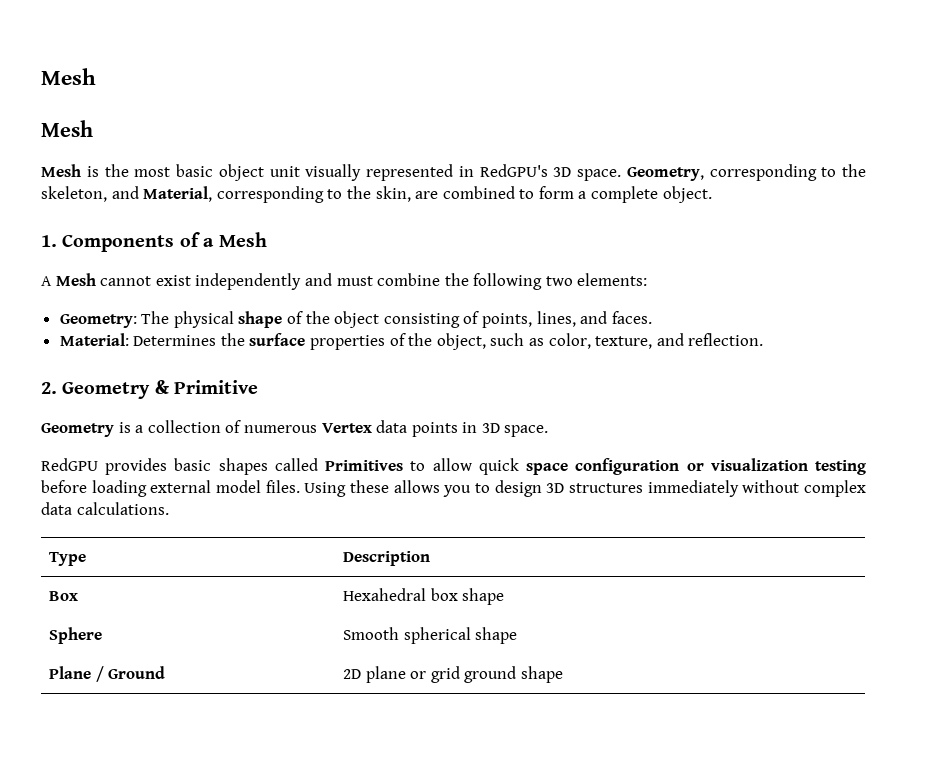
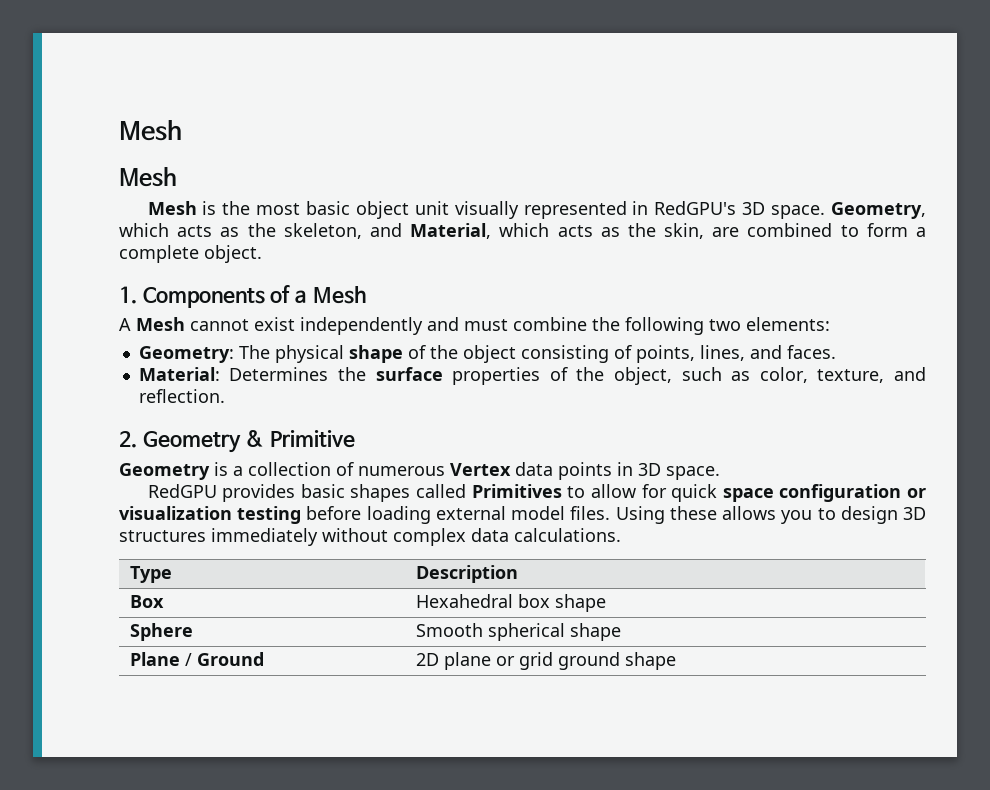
[709,164,837,181] corresponding to -> [119,223,240,237] which acts as
[216,186,343,203] corresponding to -> [499,223,620,237] which acts as
(472, 464) none -> [641,484,667,498] for

